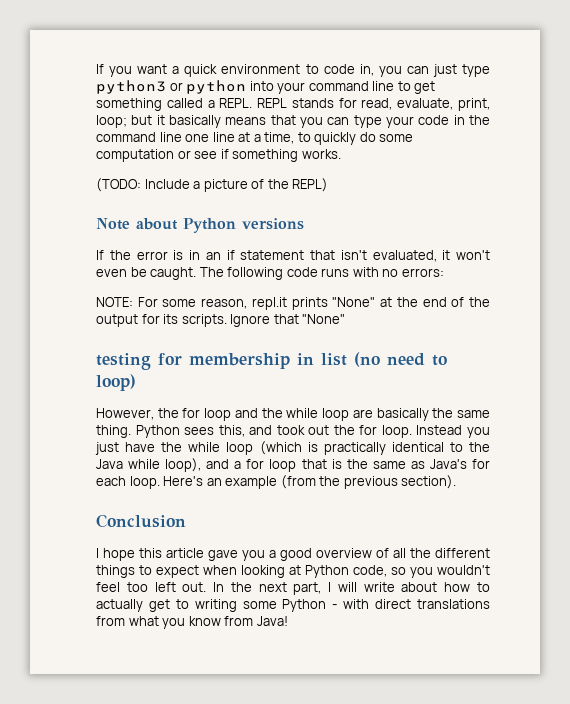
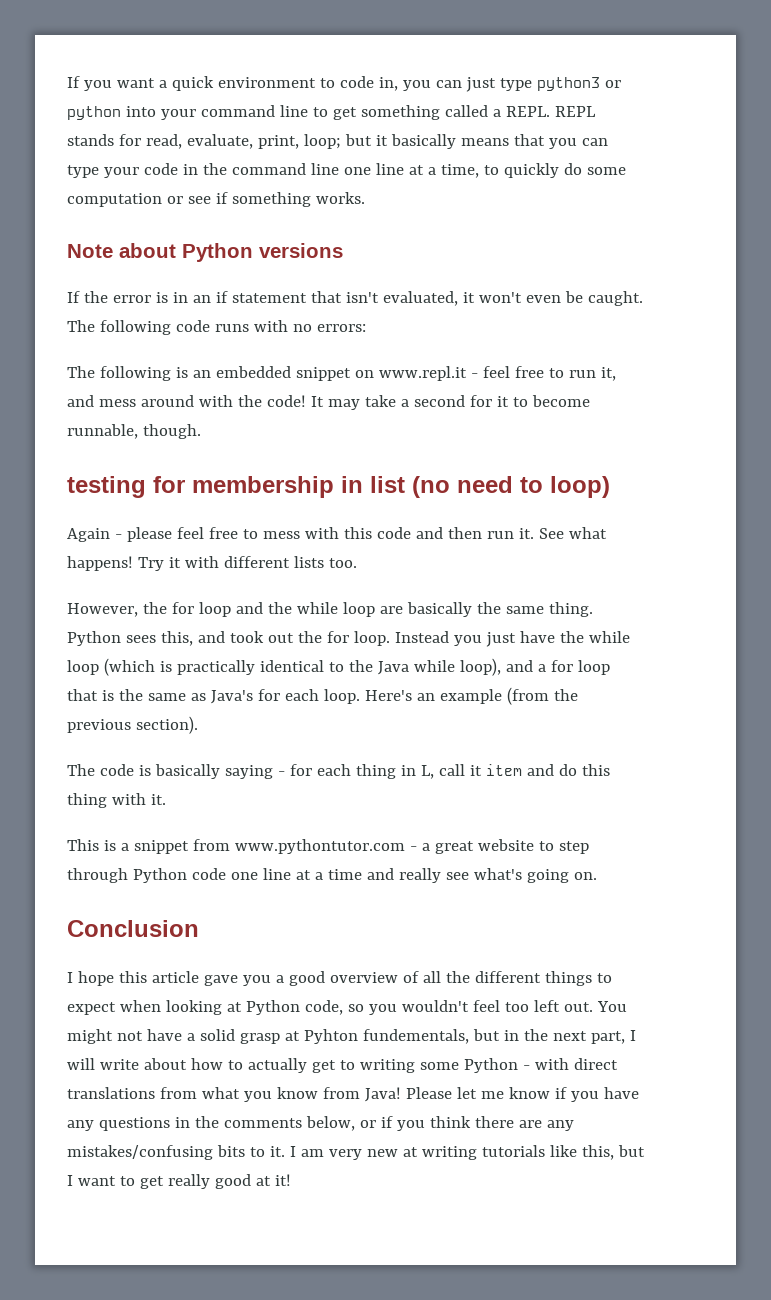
[96,178,329,192] // (TODO: Include a picture of the REPL) -> (365, 198) none
[96,297,491,310] [96,314,346,327] NOTE: For some reason, repl.it prints "None" at the end of the output for its scripts. Ignore that "None" -> [67,366,616,381] [67,395,590,410] [67,424,201,439] The following is an embedded snippet on www.repl.it - feel free to run it, and mess around with the code! It may take a second for it to become runnable, though.
(136, 382) none -> [67,527,607,542] [67,556,357,571] // Again - please feel free to mess with this code and then run it. See what happens! Try it with different lists too.
(457, 482) none -> [67,764,610,779] [67,793,166,808] [67,839,589,854] [67,868,597,883] // The code is basically saying - for each thing in L, call it item and do this thing with it. // This is a snippet from www.pythontutor.com - a great website to step through Python code one line at a time and really see what's going on.
[213,582,225,592] In -> [596,1001,627,1012] [67,1029,519,1044] You might not have a solid grasp at Pyhton fundementals, but in
(288, 621) none -> [405,1087,639,1102] [67,1116,574,1131] [67,1145,645,1160] [67,1174,291,1189] Please let me know if you have any questions in the comments below, or if you think there are any mistakes/confusing bits to it. I am very new at writing tutorials like this, but I want to get really good at it!

